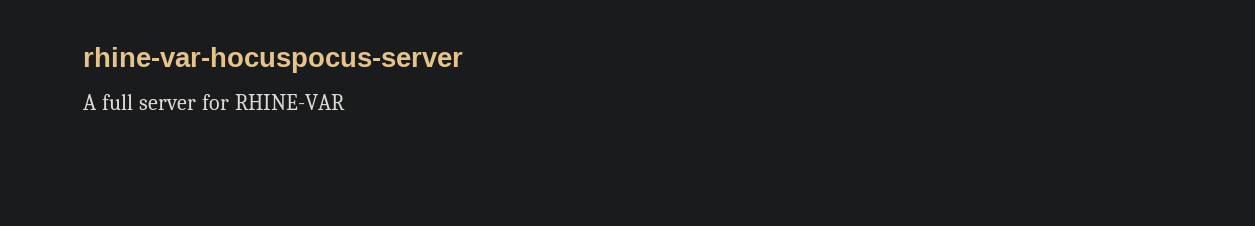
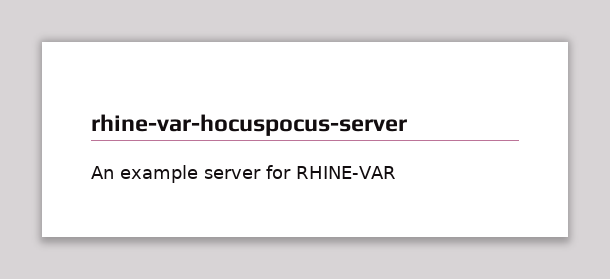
[83,94,133,110] A full -> [91,165,198,183] An example

